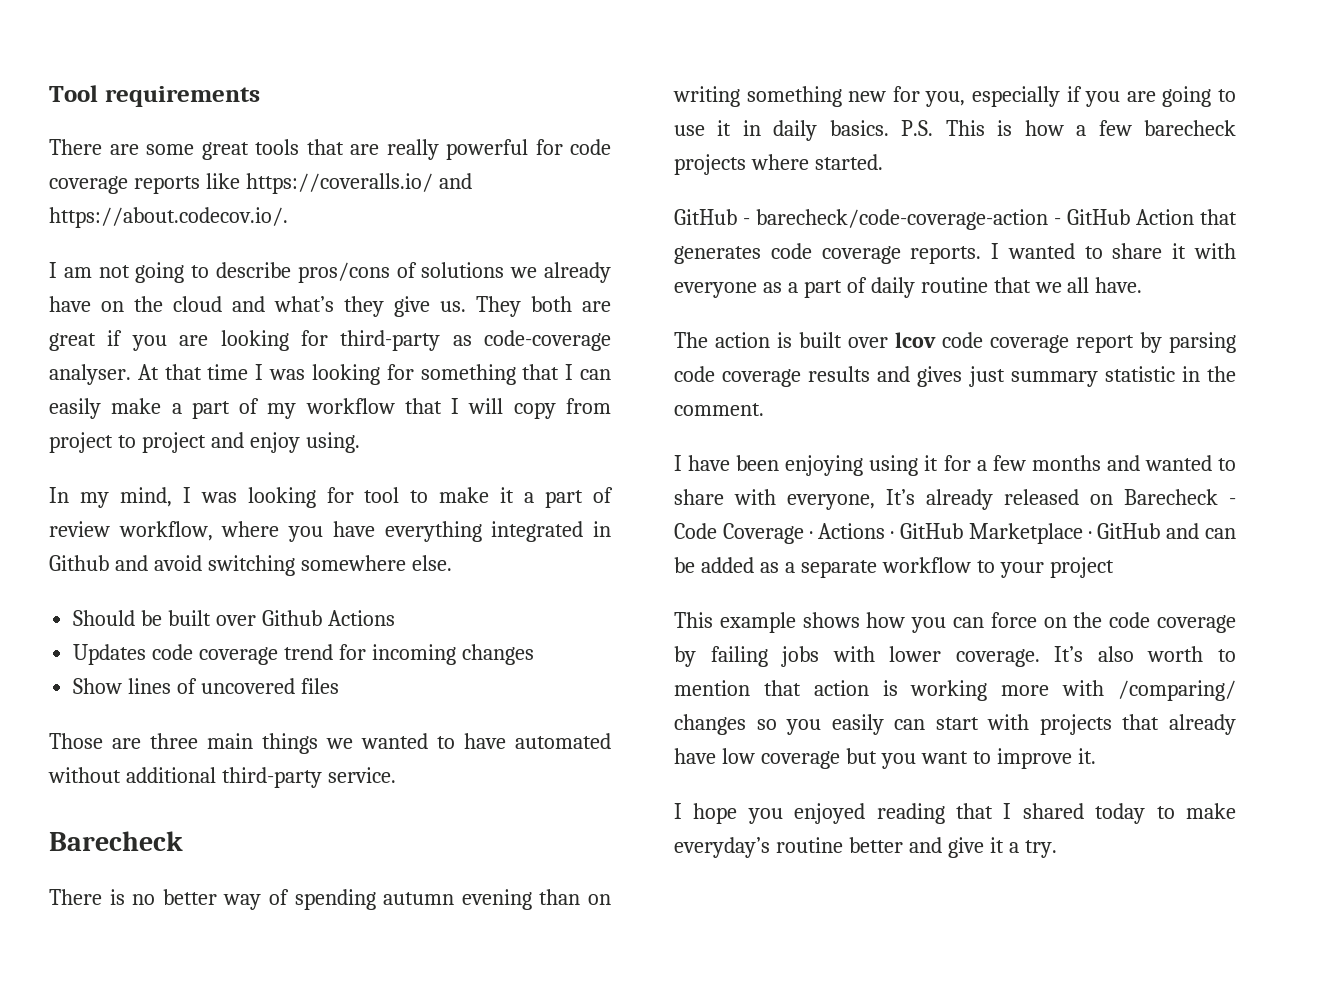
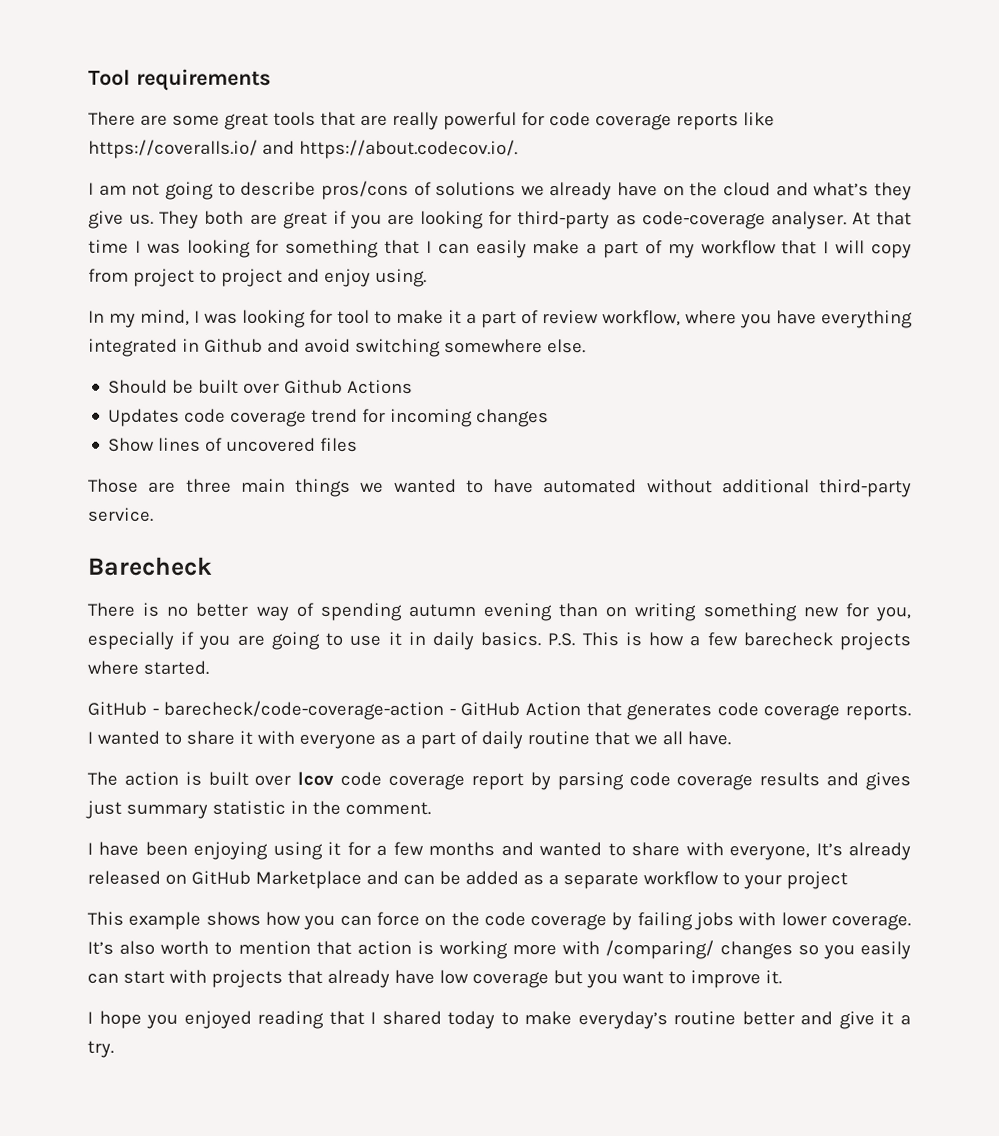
[1124,489,1236,505] [674,523,1160,544] Barecheck - Code Coverage · Actions · GitHub Marketplace · GitHub -> [190,870,362,889] GitHub Marketplace

